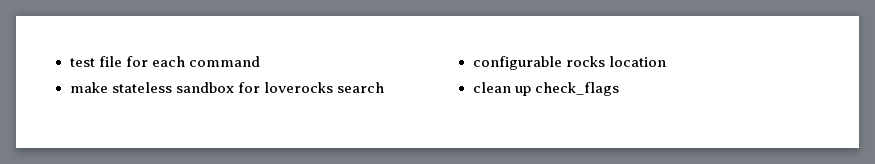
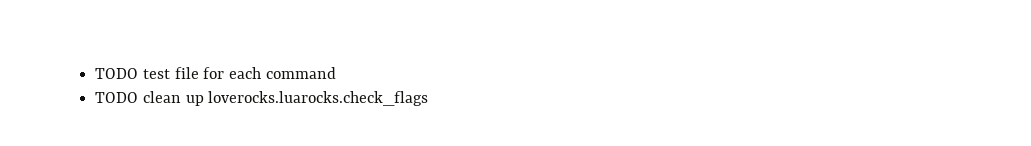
(69, 62) none -> [95,68,139,79] TODO
[69,82,384,93] [472,56,666,70] make stateless sandbox for loverocks search // configurable rocks location // -> [95,92,139,103] TODO
[534,82,619,96] check_flags -> [208,91,429,106] loverocks.luarocks.check_flags

